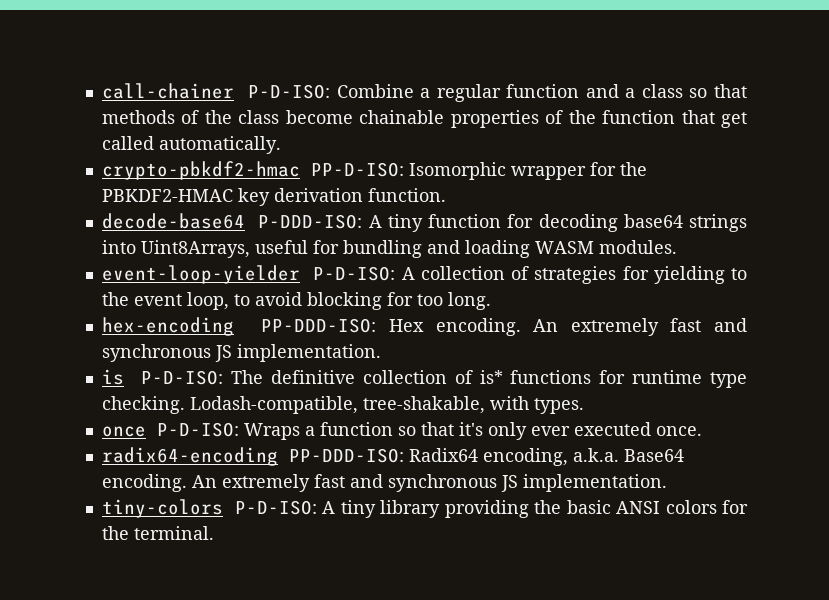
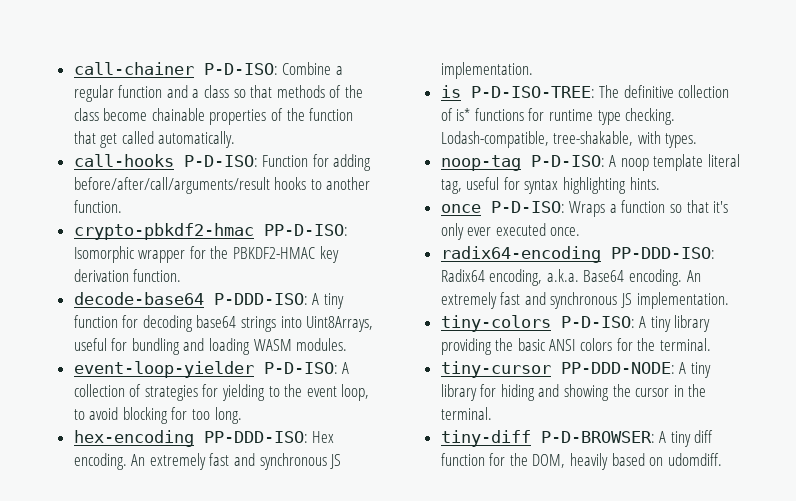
(281, 145) none -> [73,154,372,171] [73,177,371,194] [73,200,122,213] // call-hooks P-D-ISO: Function for adding before/after/call/arguments/result hooks to another function.
[141,370,224,385] P-D-ISO: -> [470,86,595,98] P-D-ISO-TREE:
(584, 406) none -> [440,154,741,171] [440,177,660,194] // noop-tag P-D-ISO: A noop template literal tag, useful for syntax highlighting hints.
(214, 533) none -> [440,361,711,378] [440,384,707,401] [440,407,492,420] [440,430,714,447] [440,453,722,470] // tiny-cursor PP-DDD-NODE: A tiny library for hiding and showing the cursor in the terminal. // tiny-diff P-D-BROWSER: A tiny diff function for the DOM, heavily based on udomdiff.

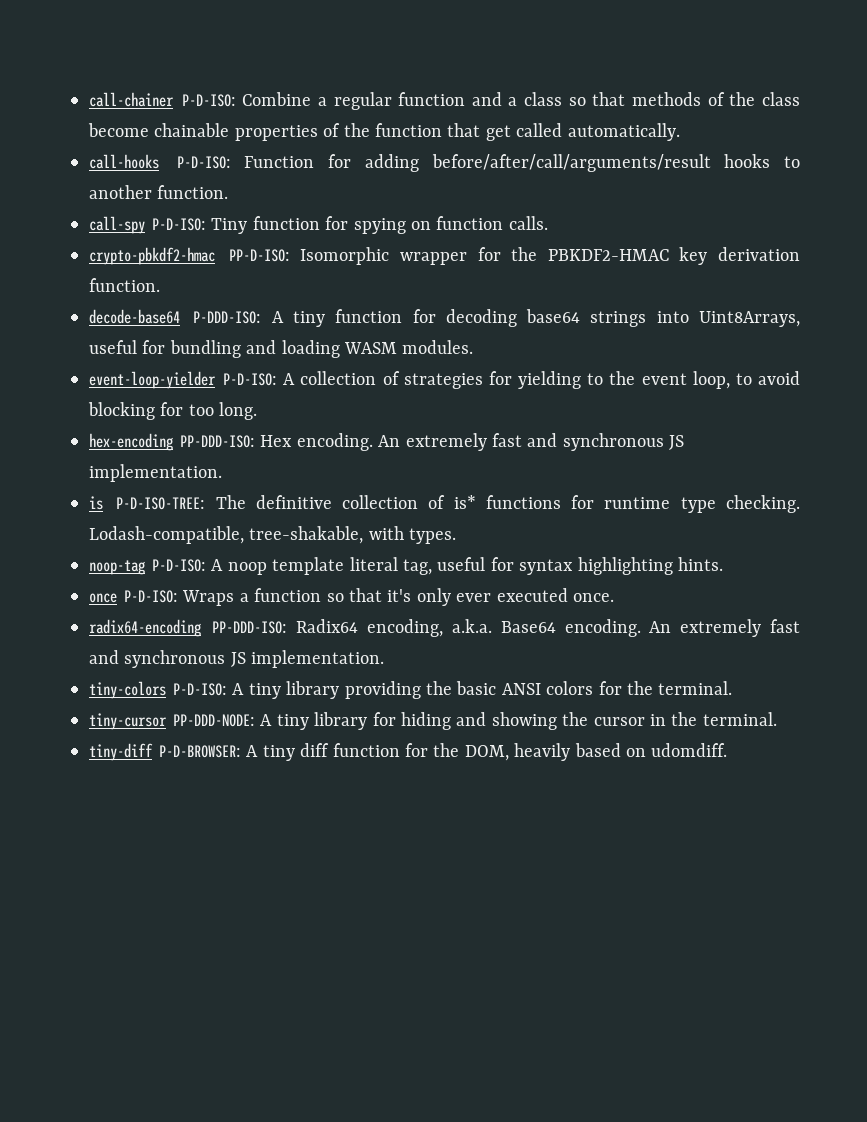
(122, 206) none -> [89,216,548,234] // call-spy P-D-ISO: Tiny function for spying on function calls.

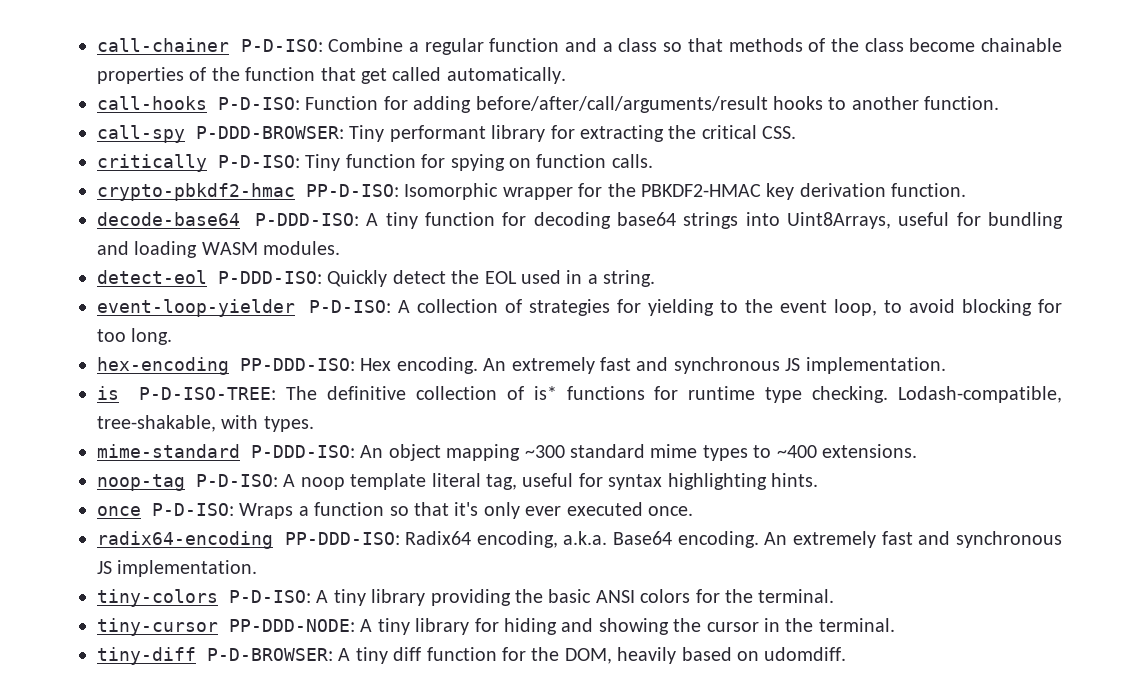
(145, 225) none -> [196,125,797,142] [97,154,207,172] P-DDD-BROWSER: Tiny performant library for extracting the critical CSS. // critically
(474, 347) none -> [97,270,656,287] // detect-eol P-DDD-ISO: Quickly detect the EOL used in a string.
(457, 536) none -> [97,444,917,461] // mime-standard P-DDD-ISO: An object mapping ~300 standard mime types to ~400 extensions.

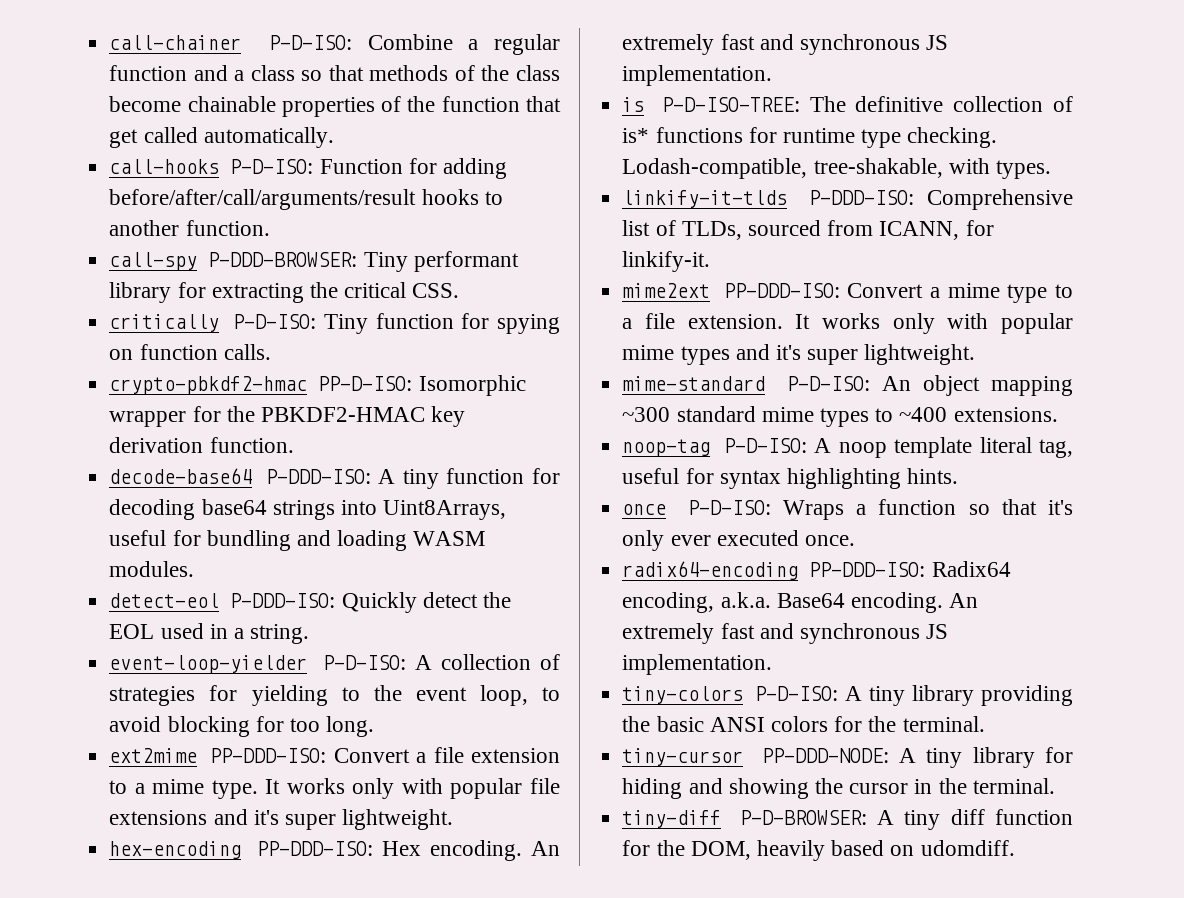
(173, 336) none -> [109,747,560,763] [109,778,560,799] [109,809,454,830] // ext2mime PP-DDD-ISO: Convert a file extension to a mime type. It works only with popular file extensions and it's super lightweight.
(314, 424) none -> [622,189,1073,210] [622,220,994,240] [622,251,711,272] [622,283,1073,303] [622,313,1073,334] [622,344,976,365] // linkify-it-tlds P-DDD-ISO: Comprehensive list of TLDs, sourced from ICANN, for linkify-it. // mime2ext PP-DDD-ISO: Convert a mime type to a file extension. It works only with popular mime types and it's super lightweight.
[251,445,355,458] P-DDD-ISO: -> [786,376,870,391] P-D-ISO:

